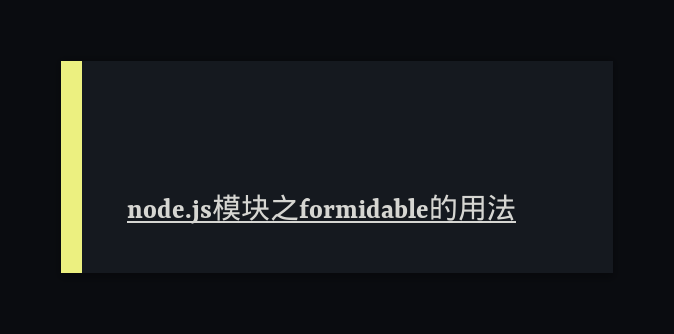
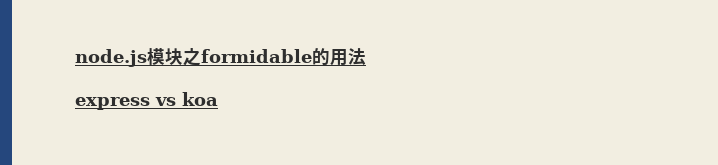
(516, 207) none -> [75,92,218,110] // express vs koa

